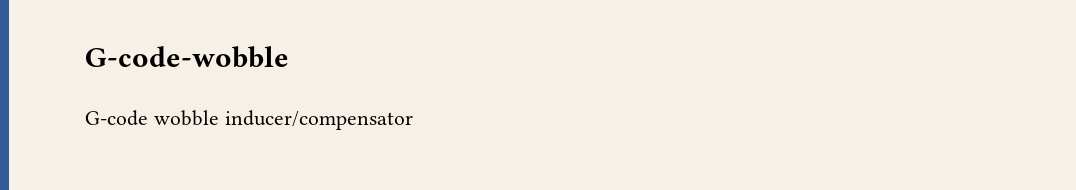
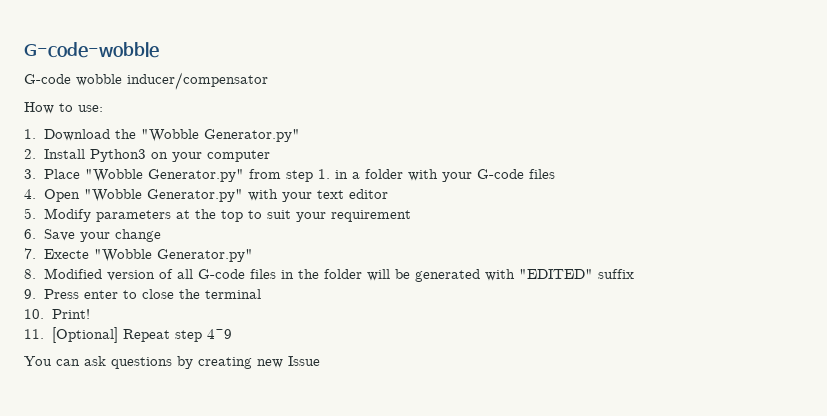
(413, 120) none -> [24,102,103,114] [24,129,301,142] [24,149,271,162] [24,169,556,182] [24,189,389,202] [24,208,412,222] [24,229,162,242] [24,248,254,262] [24,268,635,282] [24,289,262,299] [24,309,90,319] [24,327,232,343] [24,356,320,369] // How to use: // 1. Download the "Wobble Generator.py" // 2. Install Python3 on your computer // 3. Place "Wobble Generator.py" from step 1. in a folder with your G-code files // 4. Open "Wobble Generator.py" with your text editor // 5. Modify parameters at the top to suit your requirement // 6. Save your change // 7. Execte "Wobble Generator.py" // 8. Modified version of all G-code files in the folder will be generated with "EDITED" suffix // 9. Press enter to close the terminal // 10. Print! // 11. [Optional] Repeat step 4~9 // You can ask questions by creating new Issue

